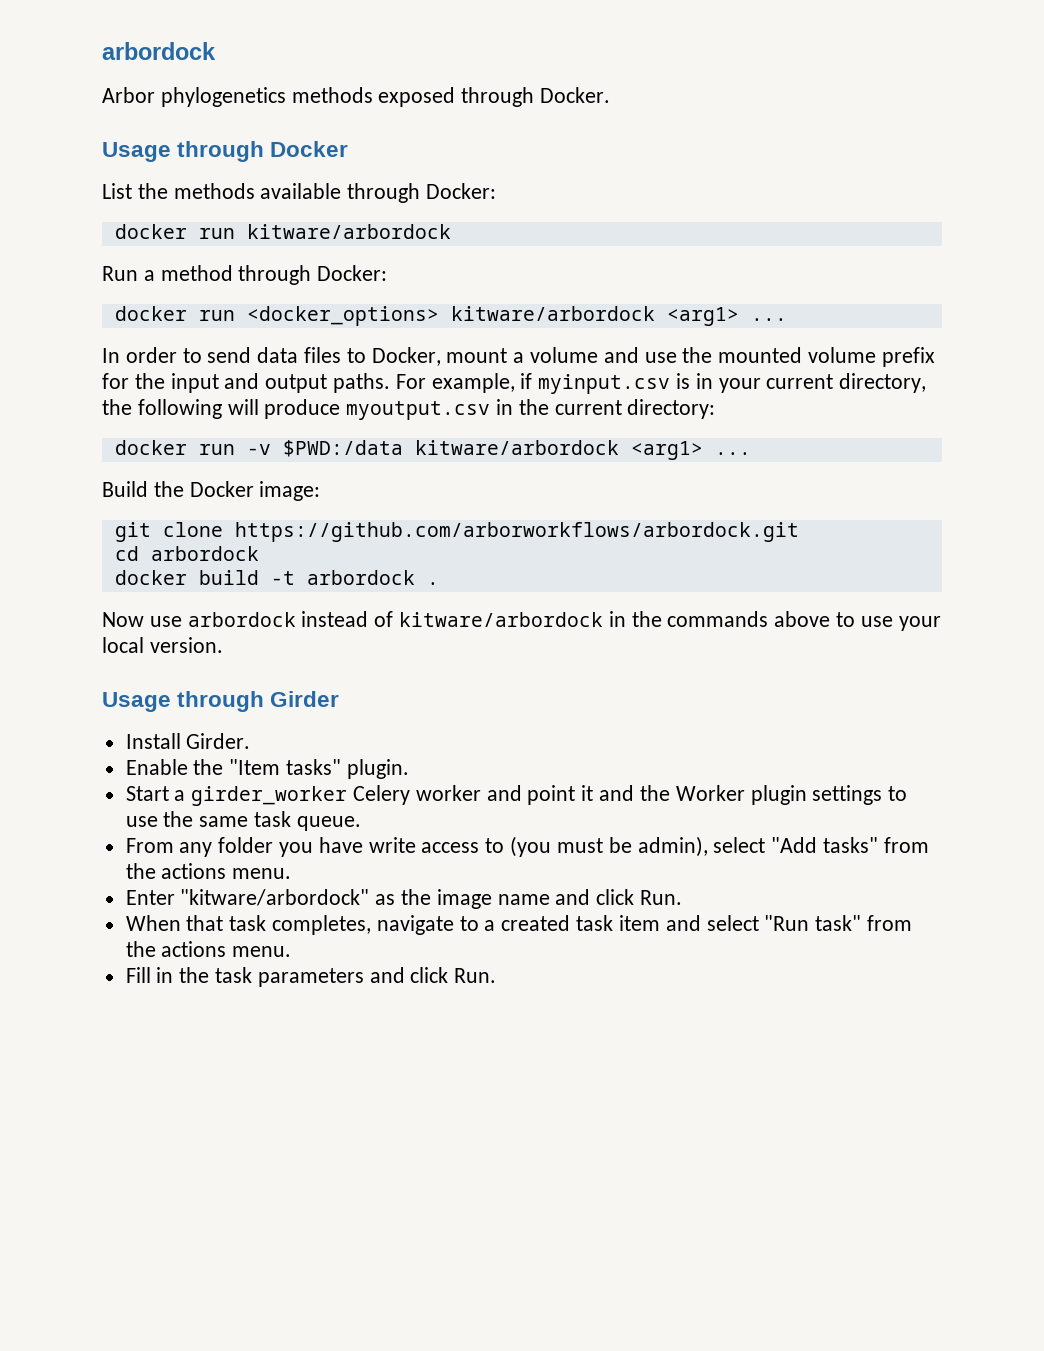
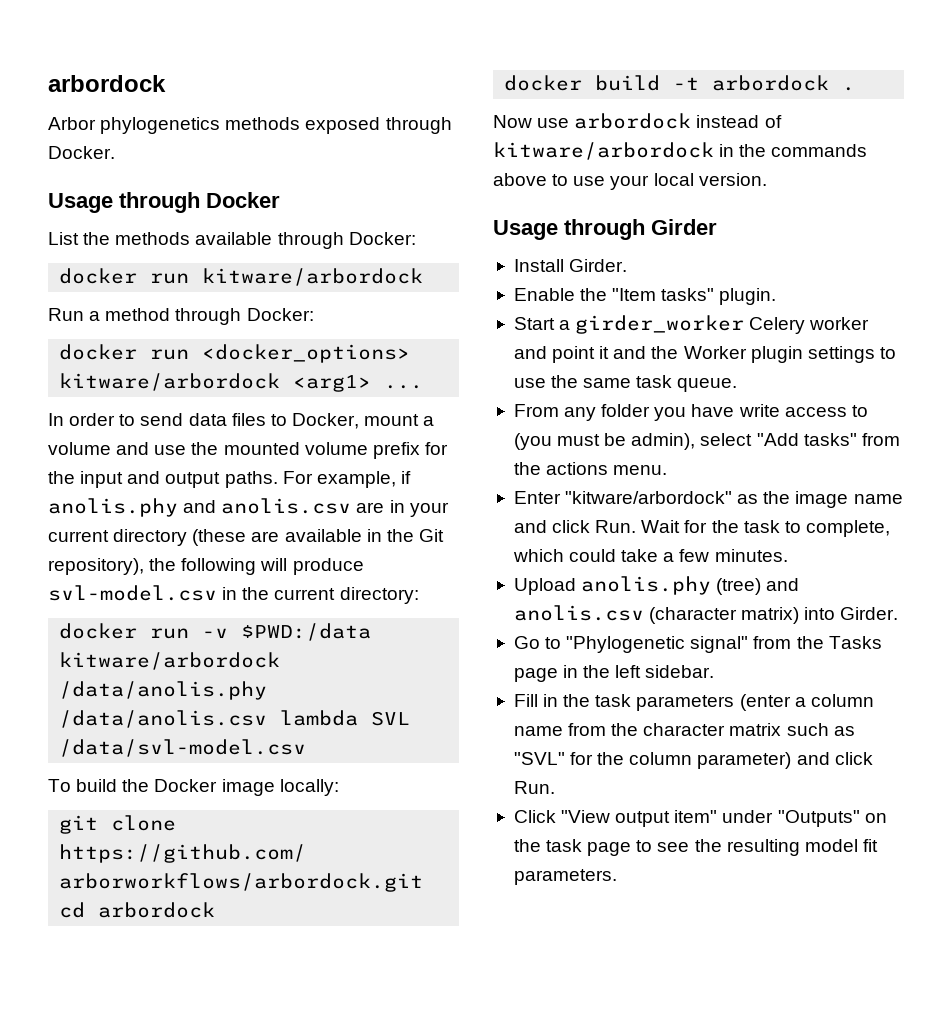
[538,373,927,394] myinput.csv is in your current directory, -> [48,498,449,517] [48,529,444,546] [48,558,144,575] anolis.phy and anolis.csv are in your current directory (these are available in the Git repository),
[346,401,491,420] myoutput.csv -> [48,585,217,601] svl-model.csv
[630,441,751,460] [102,481,321,501] <arg1> ... // Build the Docker image: -> [59,681,268,700] [59,710,411,728] [59,739,307,757] [48,779,339,796] /data/anolis.phy /data/anolis.csv lambda SVL /data/svl-model.csv // To build the Docker image locally:
[125,915,912,935] [125,941,292,957] // When that task completes, navigate to a created task item and select "Run task" from the actions menu. -> [641,520,890,537] [512,549,788,562] [513,576,800,595] [513,605,899,624] [513,636,882,653] [513,665,715,682] Wait for the task to complete, which could take a few minutes. // Upload anolis.phy (tree) and anolis.csv (character matrix) into Girder. // Go to "Phylogenetic signal" from the Tasks page in the left sidebar.
[369,967,497,983] and click Run. -> [739,694,874,711] [513,723,855,736] [513,752,873,769] [513,781,555,794] [513,810,887,827] [513,839,878,856] [513,869,617,885] (enter a column name from the character matrix such as "SVL" for the column parameter) and click Run. // Click "View output item" under "Outputs" on the task page to see the resulting model fit parameters.

